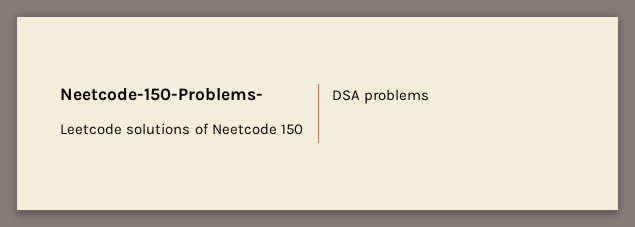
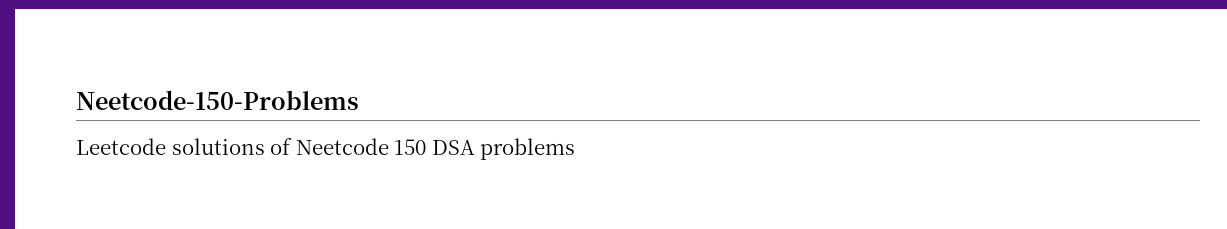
[60,88,263,101] Neetcode-150-Problems- -> [76,90,359,110] Neetcode-150-Problems

